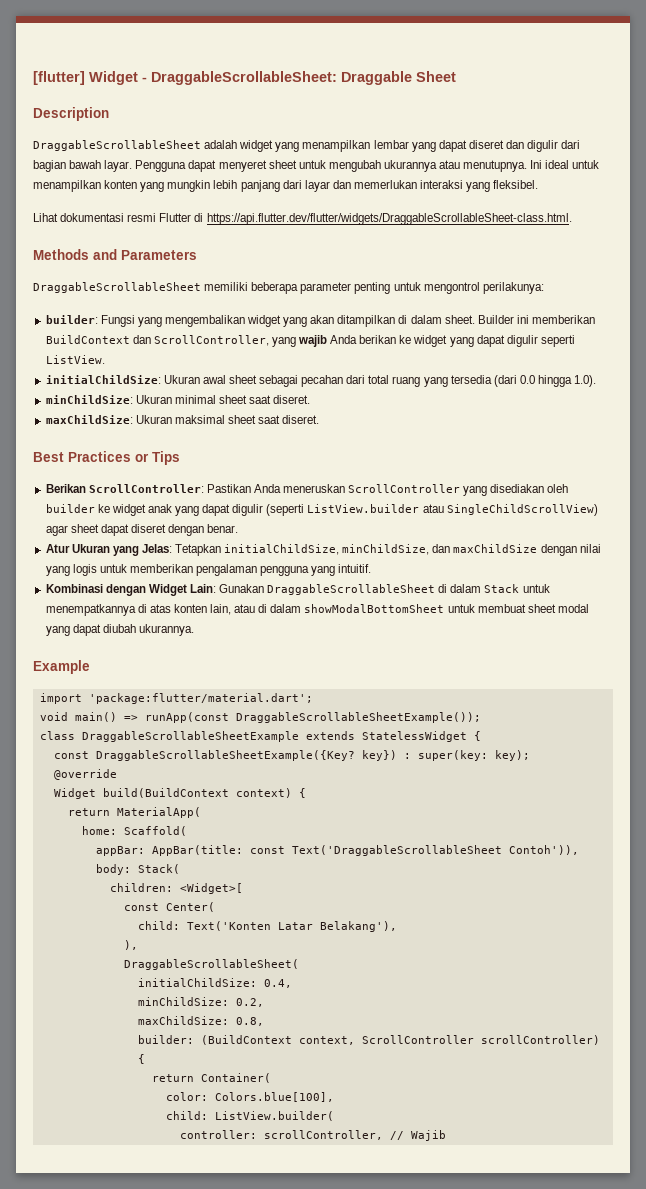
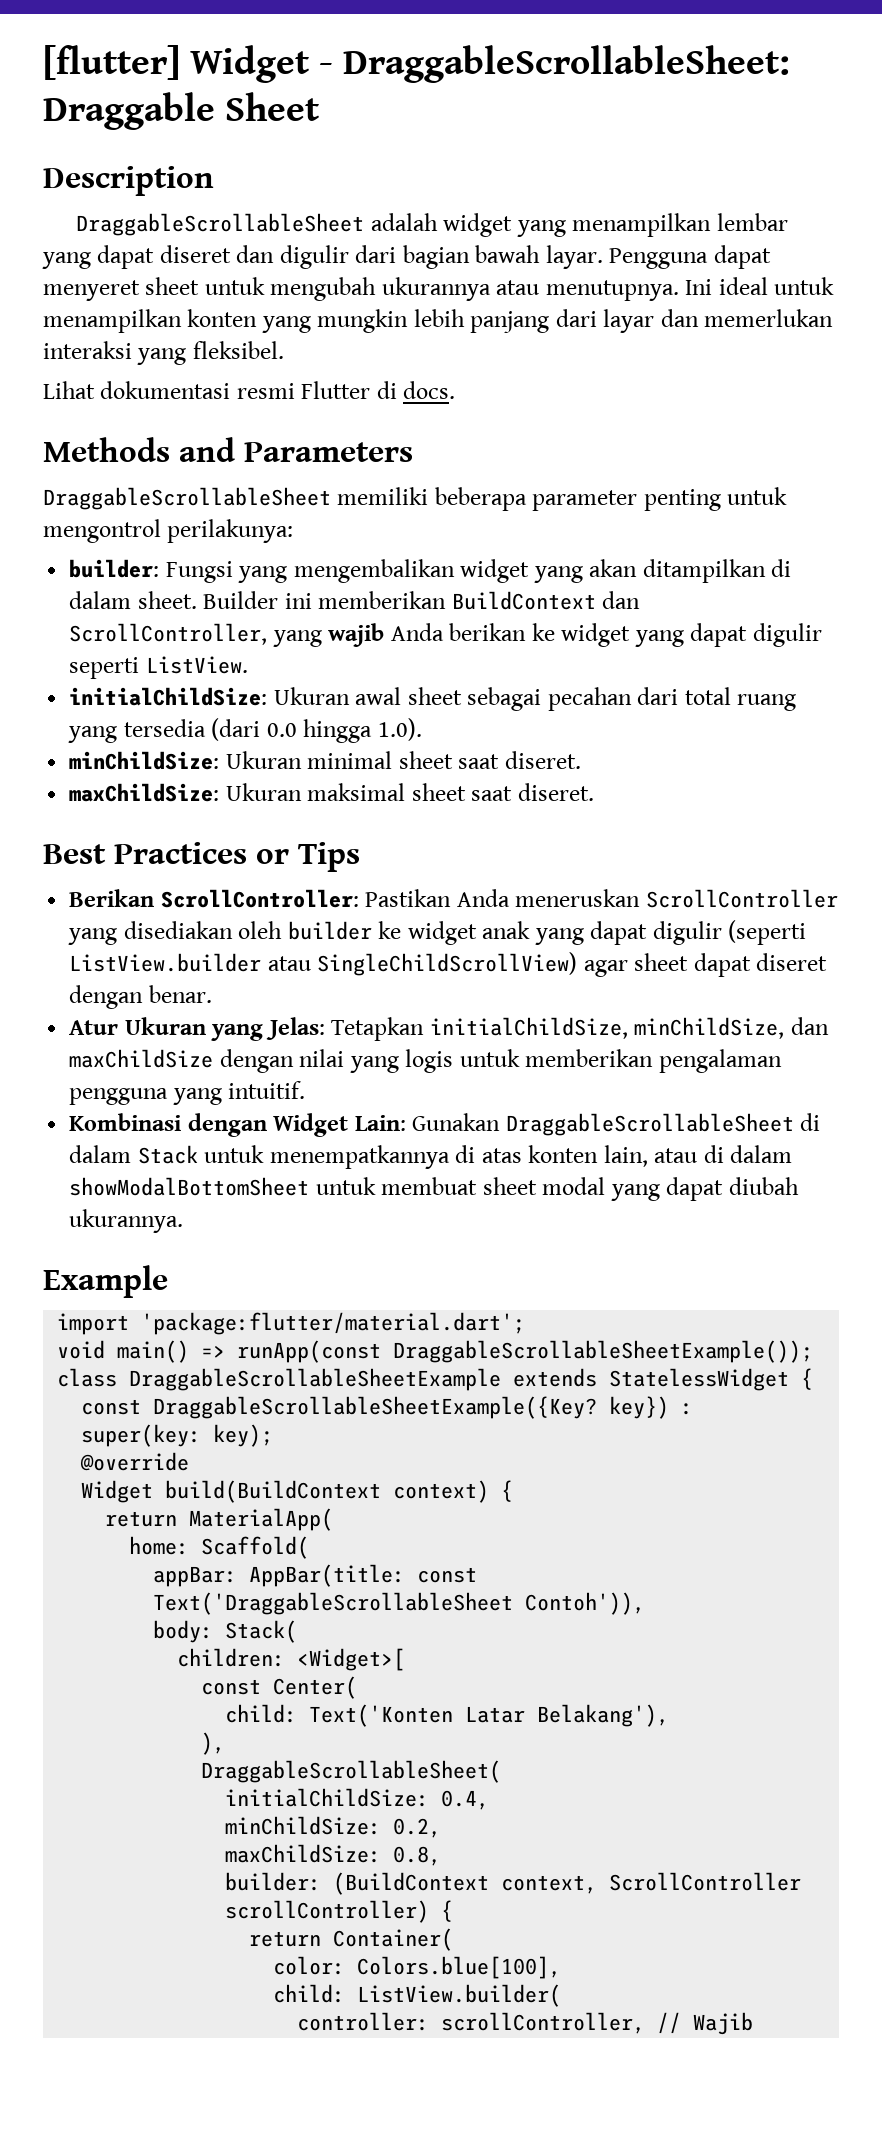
[206,213,572,225] https://api.flutter.dev/flutter/widgets/DraggableScrollableSheet-class.html. -> [403,381,456,399] docs.

